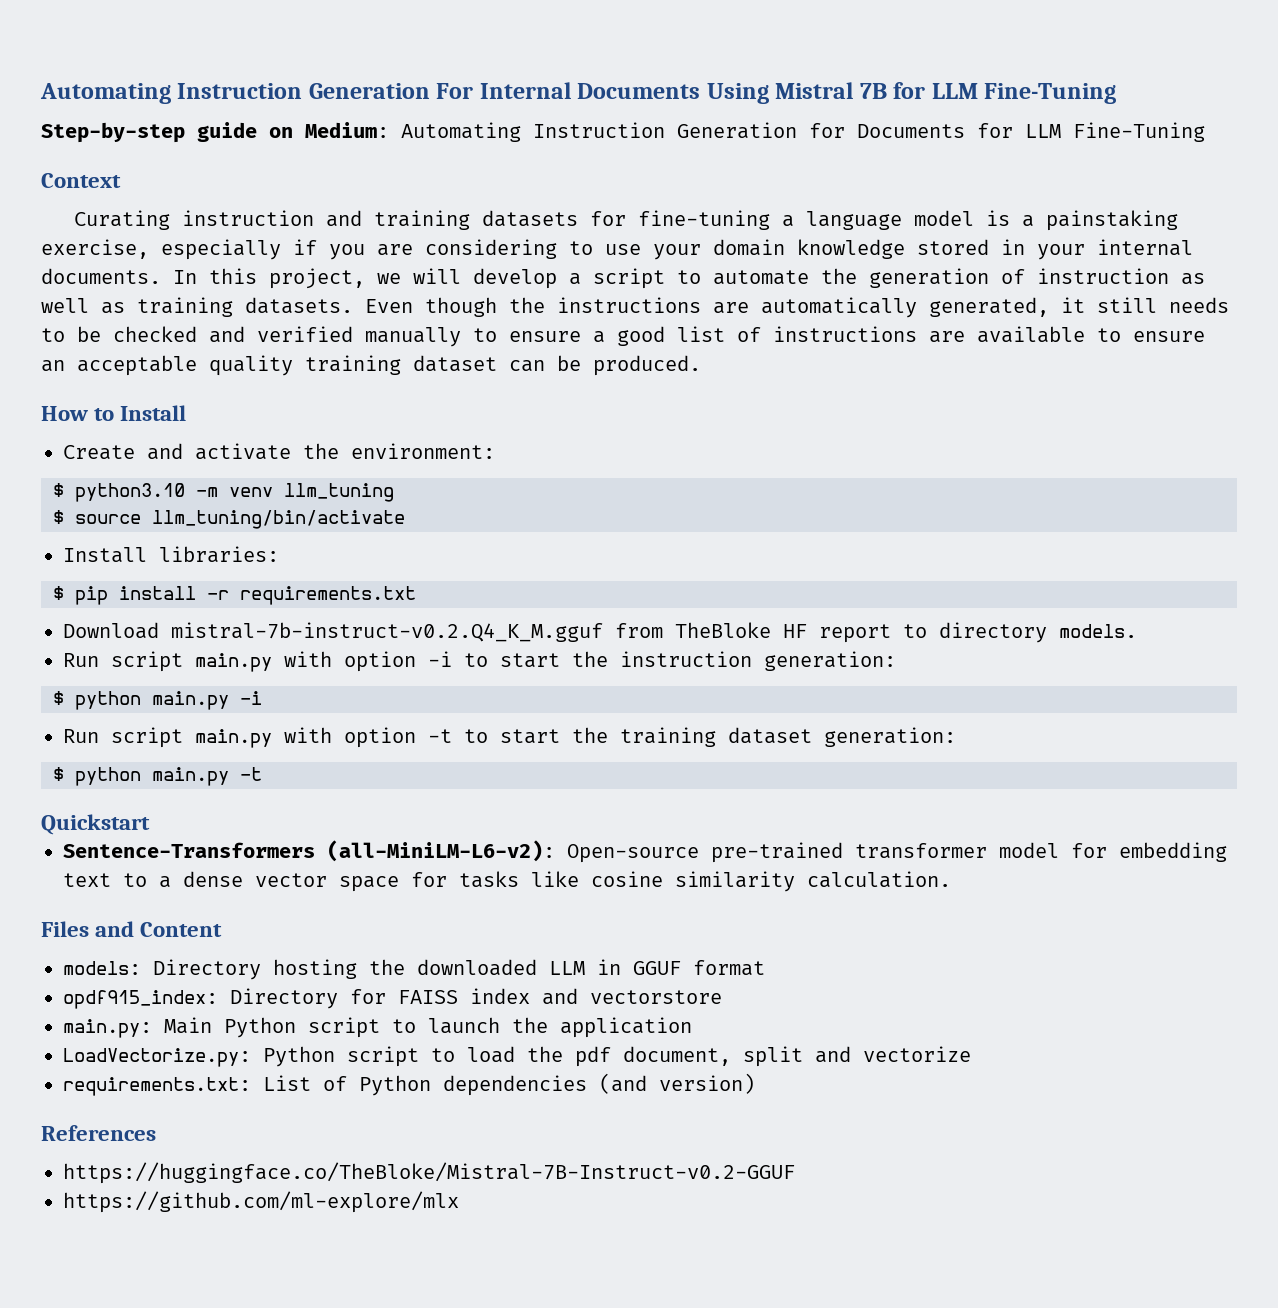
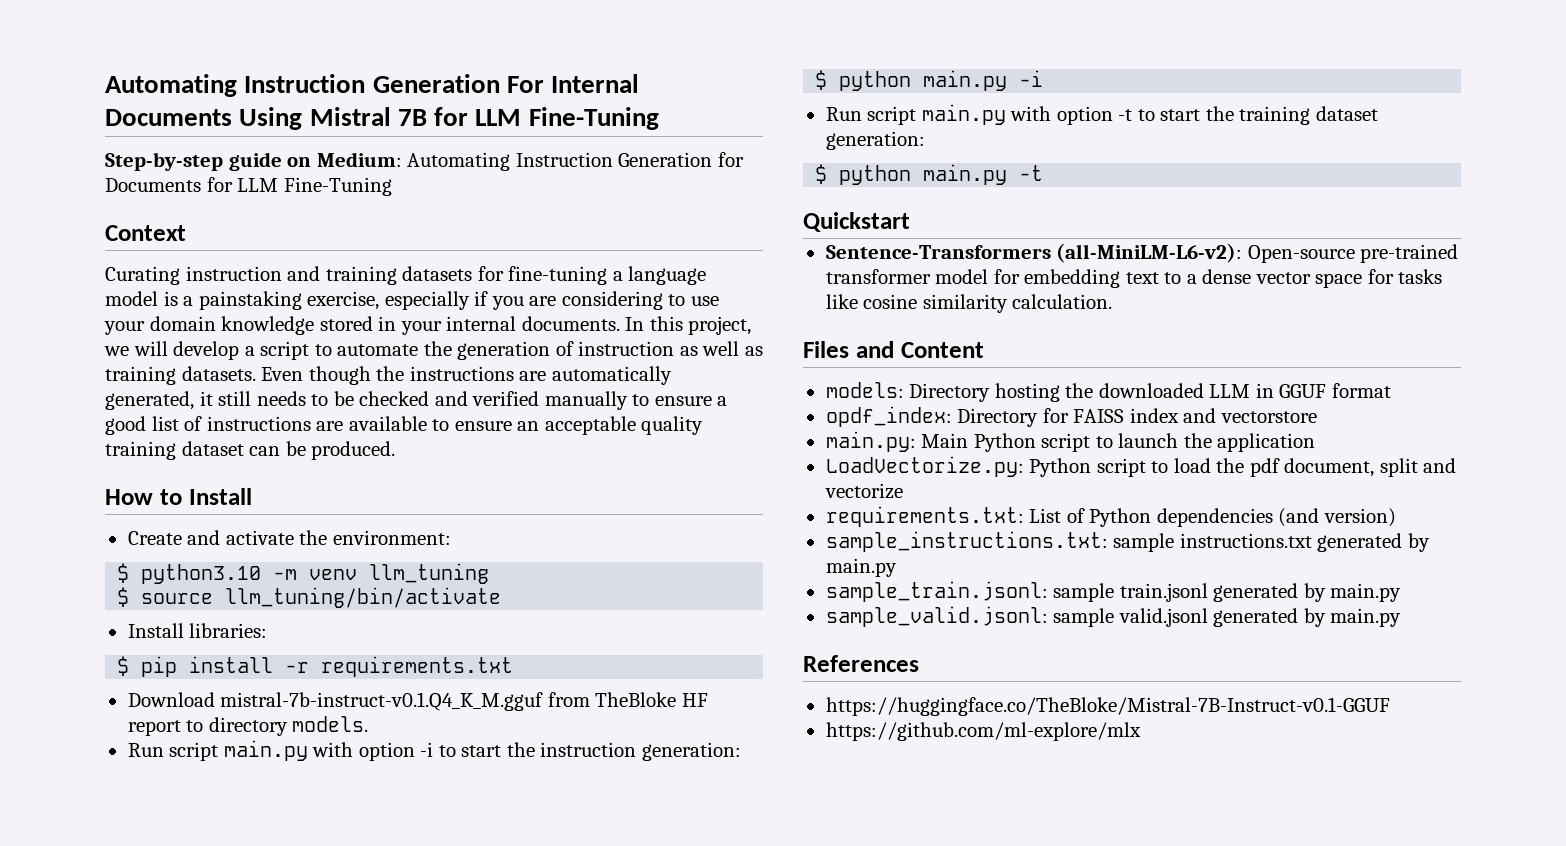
[171,622,603,642] mistral-7b-instruct-v0.2.Q4_K_M.gguf -> [220,692,544,711] mistral-7b-instruct-v0.1.Q4_K_M.gguf
[63,990,218,1009] opdf915_index: -> [825,406,952,427] opdf_index:
(755, 1083) none -> [825,531,1430,552] [825,558,897,577] [825,581,1402,602] [825,606,1402,627] // sample_instructions.txt: sample instructions.txt generated by main.py // sample_train.jsonl: sample train.jsonl generated by main.py // sample_valid.jsonl: sample valid.jsonl generated by main.py
[63,1162,795,1184] https://huggingface.co/TheBloke/Mistral-7B-Instruct-v0.2-GGUF -> [825,697,1390,716] https://huggingface.co/TheBloke/Mistral-7B-Instruct-v0.1-GGUF

